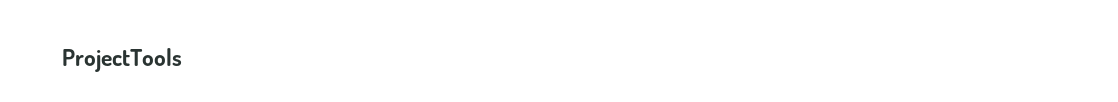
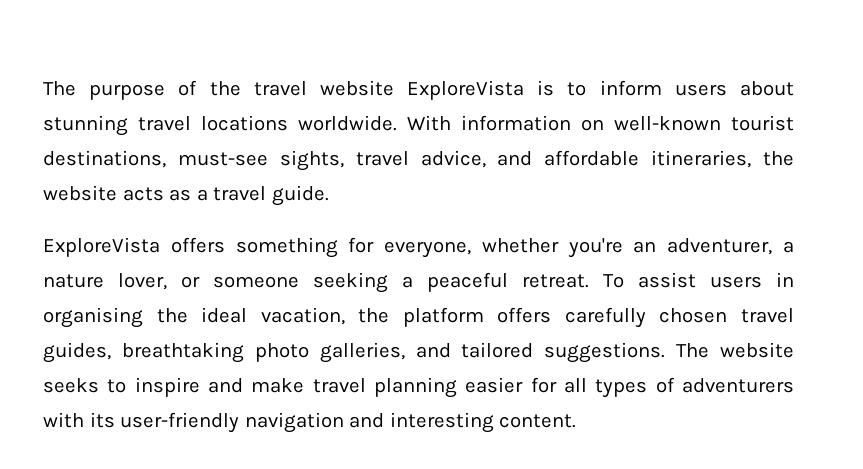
[62,48,182,72] ProjectTools -> [43,80,794,100] [43,115,794,136] [43,150,794,171] [43,185,329,206] [43,237,795,258] [43,272,794,293] [43,307,794,328] [43,342,794,363] [43,377,795,398] [43,412,577,433] The purpose of the travel website ExploreVista is to inform users about stunning travel locations worldwide. With information on well-known tourist destinations, must-see sights, travel advice, and affordable itineraries, the website acts as a travel guide. // ExploreVista offers something for everyone, whether you're an adventurer, a nature lover, or someone seeking a peaceful retreat. To assist users in organising the ideal vacation, the platform offers carefully chosen travel guides, breathtaking photo galleries, and tailored suggestions. The website seeks to inspire and make travel planning easier for all types of adventurers with its user-friendly navigation and interesting content.

